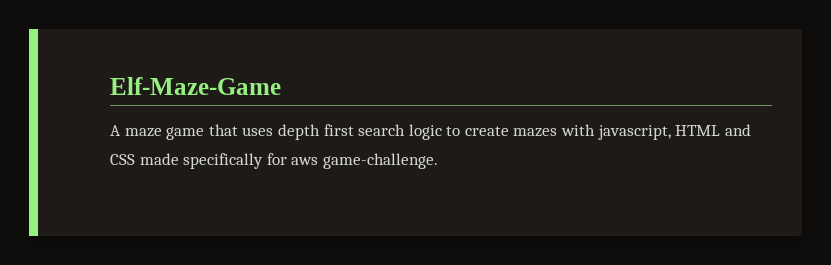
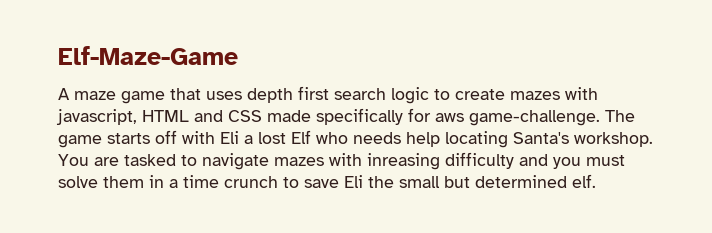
(438, 161) none -> [605,110,635,122] [58,130,653,148] [58,152,625,170] [58,174,596,188] The game starts off with Eli a lost Elf who needs help locating Santa's workshop. You are tasked to navigate mazes with inreasing difficulty and you must solve them in a time crunch to save Eli the small but determined elf.

